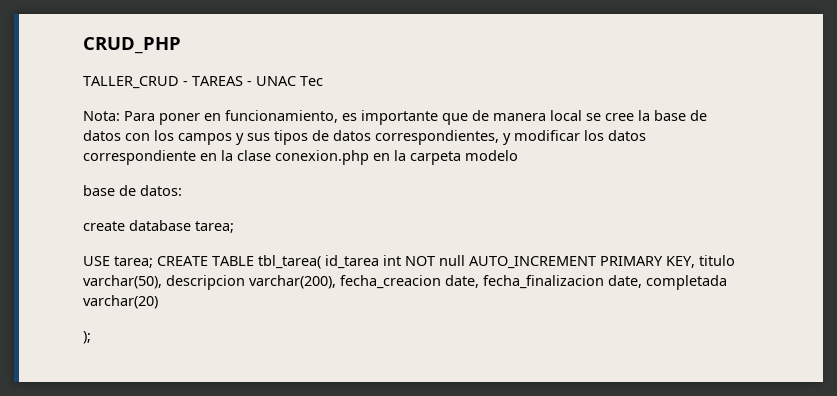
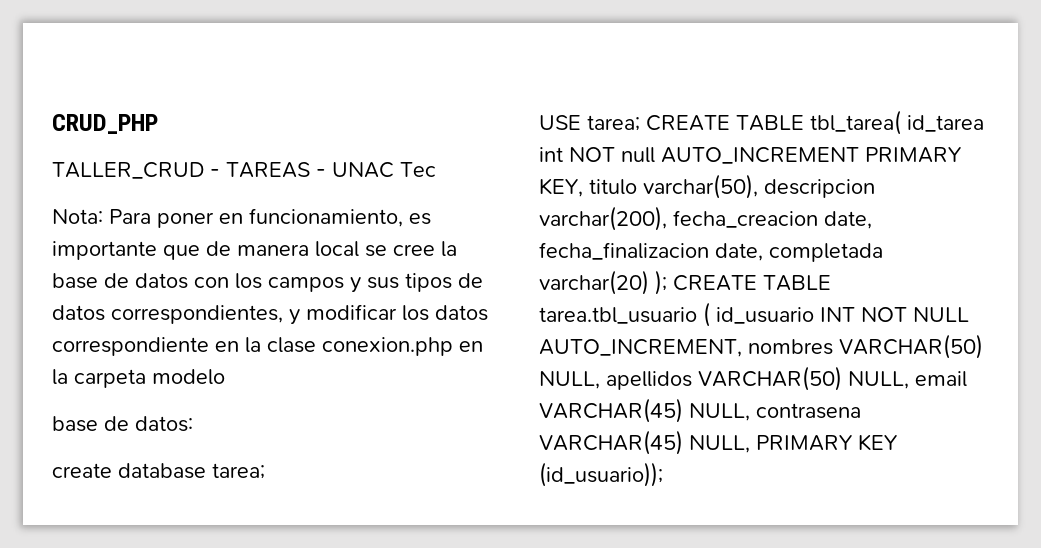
[83,331,91,344] // ); -> [655,270,831,295] [539,302,969,327] [539,334,983,359] [539,366,967,391] [539,398,861,423] [539,430,898,455] [539,462,663,487] ); CREATE TABLE tarea.tbl_usuario ( id_usuario INT NOT NULL AUTO_INCREMENT, nombres VARCHAR(50) NULL, apellidos VARCHAR(50) NULL, email VARCHAR(45) NULL, contrasena VARCHAR(45) NULL, PRIMARY KEY (id_usuario));

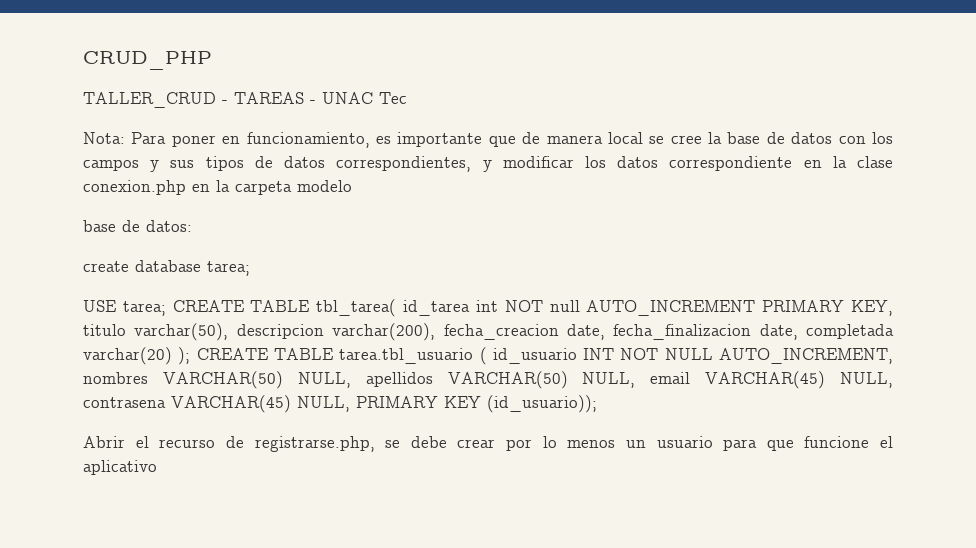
(663, 474) none -> [83,436,893,452] [83,460,157,475] // Abrir el recurso de registrarse.php, se debe crear por lo menos un usuario para que funcione el aplicativo

